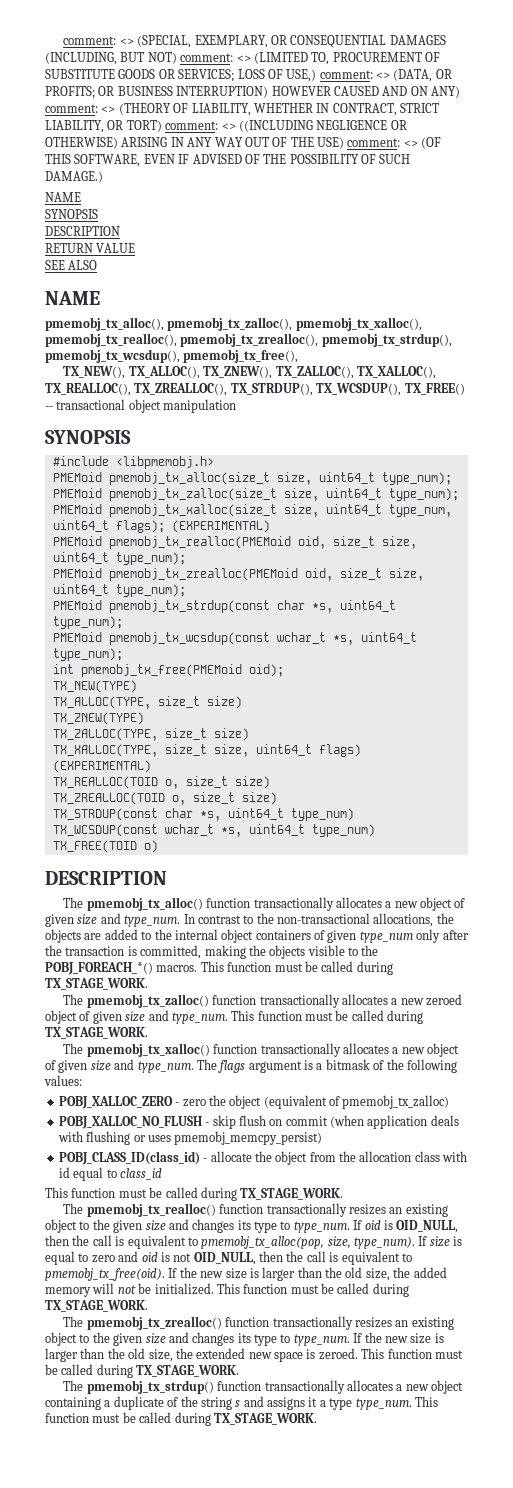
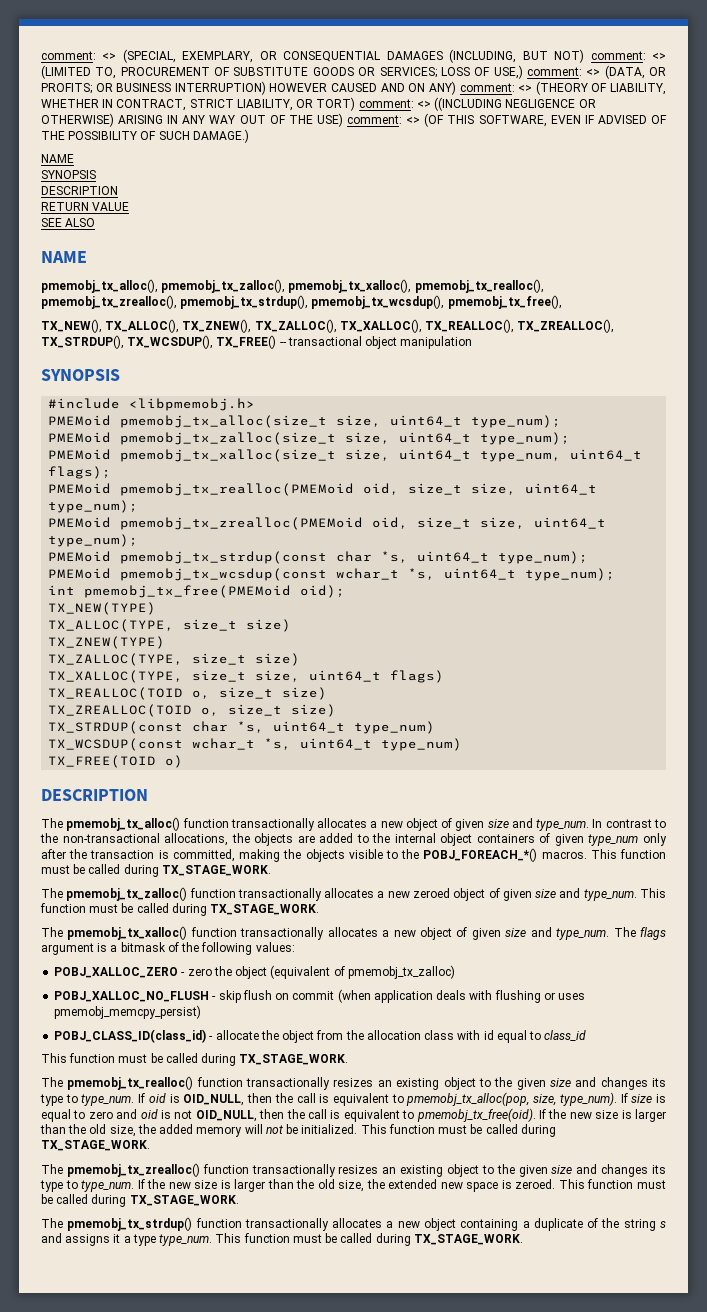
[171,520,270,533] (EXPERIMENTAL) -> (112, 472) none
[52,760,151,773] (EXPERIMENTAL) -> (445, 676) none

